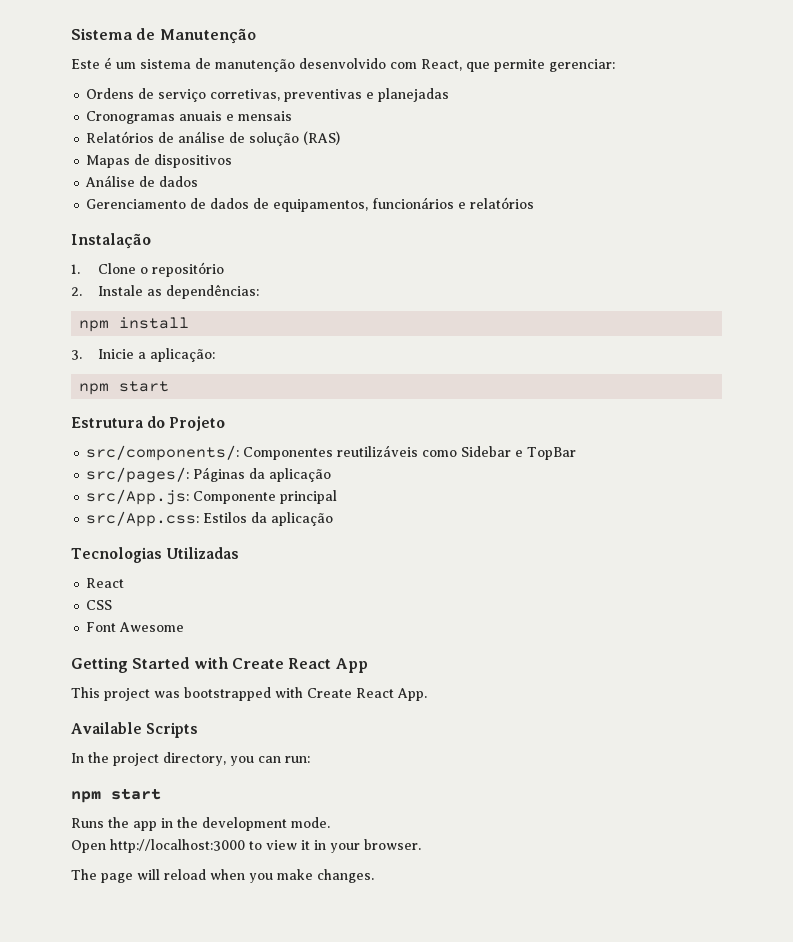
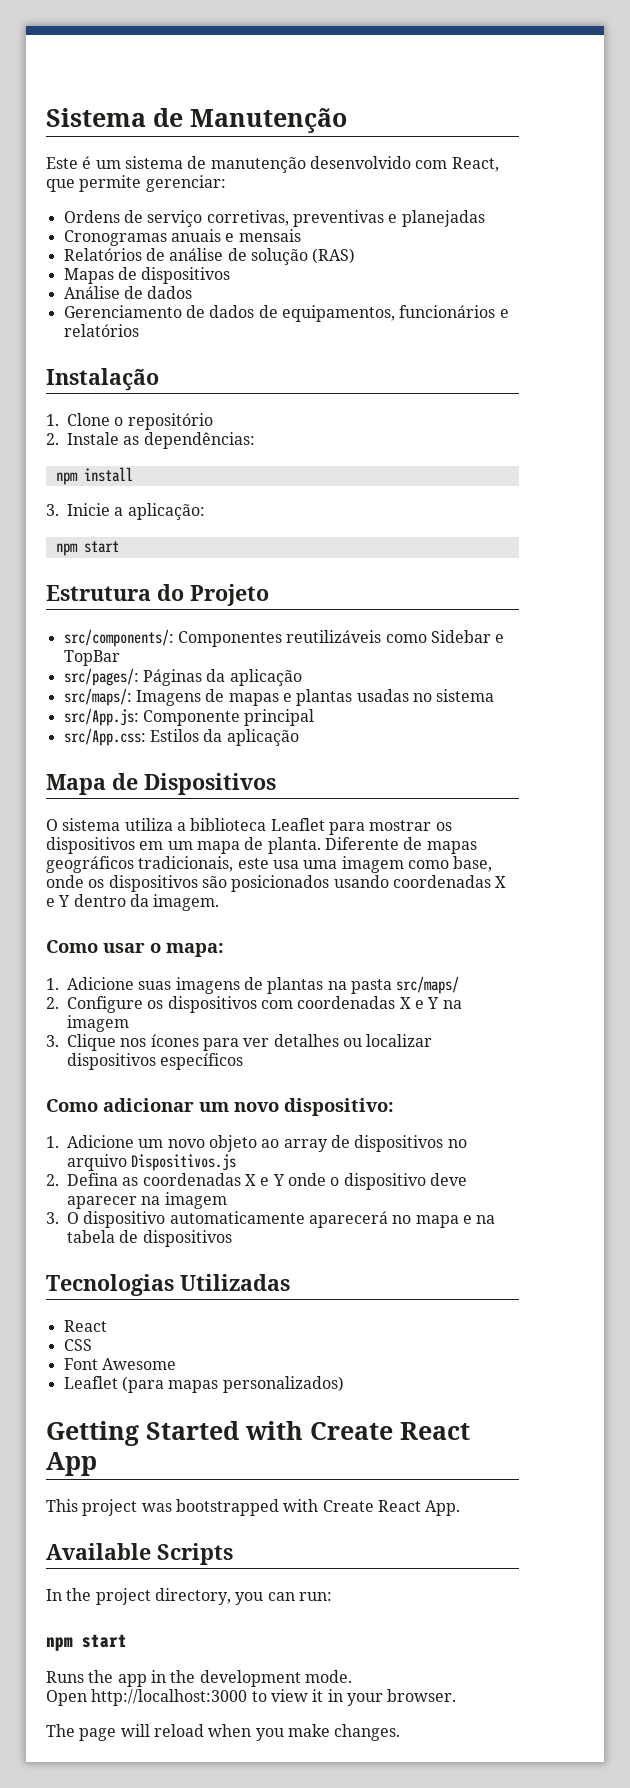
(332, 475) none -> [63,688,495,706] // src/maps/: Imagens de mapas e plantas usadas no sistema
(334, 519) none -> [46,773,276,795] [46,818,452,835] [46,837,477,854] [46,856,493,873] [46,875,507,892] [46,894,220,911] [46,940,224,957] [46,976,460,994] [46,996,462,1013] [67,1015,129,1032] [46,1034,433,1051] [67,1053,244,1070] [46,1098,394,1116] [46,1135,467,1152] [67,1154,237,1171] [46,1173,467,1190] [67,1192,227,1209] [46,1211,496,1228] [67,1230,232,1247] // Mapa de Dispositivos // O sistema utiliza a biblioteca Leaflet para mostrar os dispositivos em um mapa de planta. Diferente de mapas geográficos tradicionais, este usa uma imagem como base, onde os dispositivos são posicionados usando coordenadas X e Y dentro da imagem. // Como usar o mapa: // 1. Adicione suas imagens de plantas na pasta src/maps/ // 2. Configure os dispositivos com coordenadas X e Y na imagem // 3. Clique nos ícones para ver detalhes ou localizar dispositivos específicos // Como adicionar um novo dispositivo: // 1. Adicione um novo objeto ao array de dispositivos no arquivo Dispositivos.js // 2. Defina as coordenadas X e Y onde o dispositivo deve aparecer na imagem // 3. O dispositivo automaticamente aparecerá no mapa e na tabela de dispositivos
(185, 627) none -> [63,1376,344,1393] // Leaflet (para mapas personalizados)

